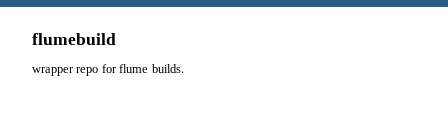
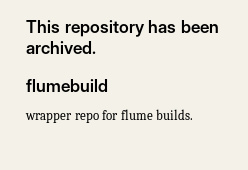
(32, 39) none -> [26,20,219,37] [26,41,96,54] This repository has been archived. //

